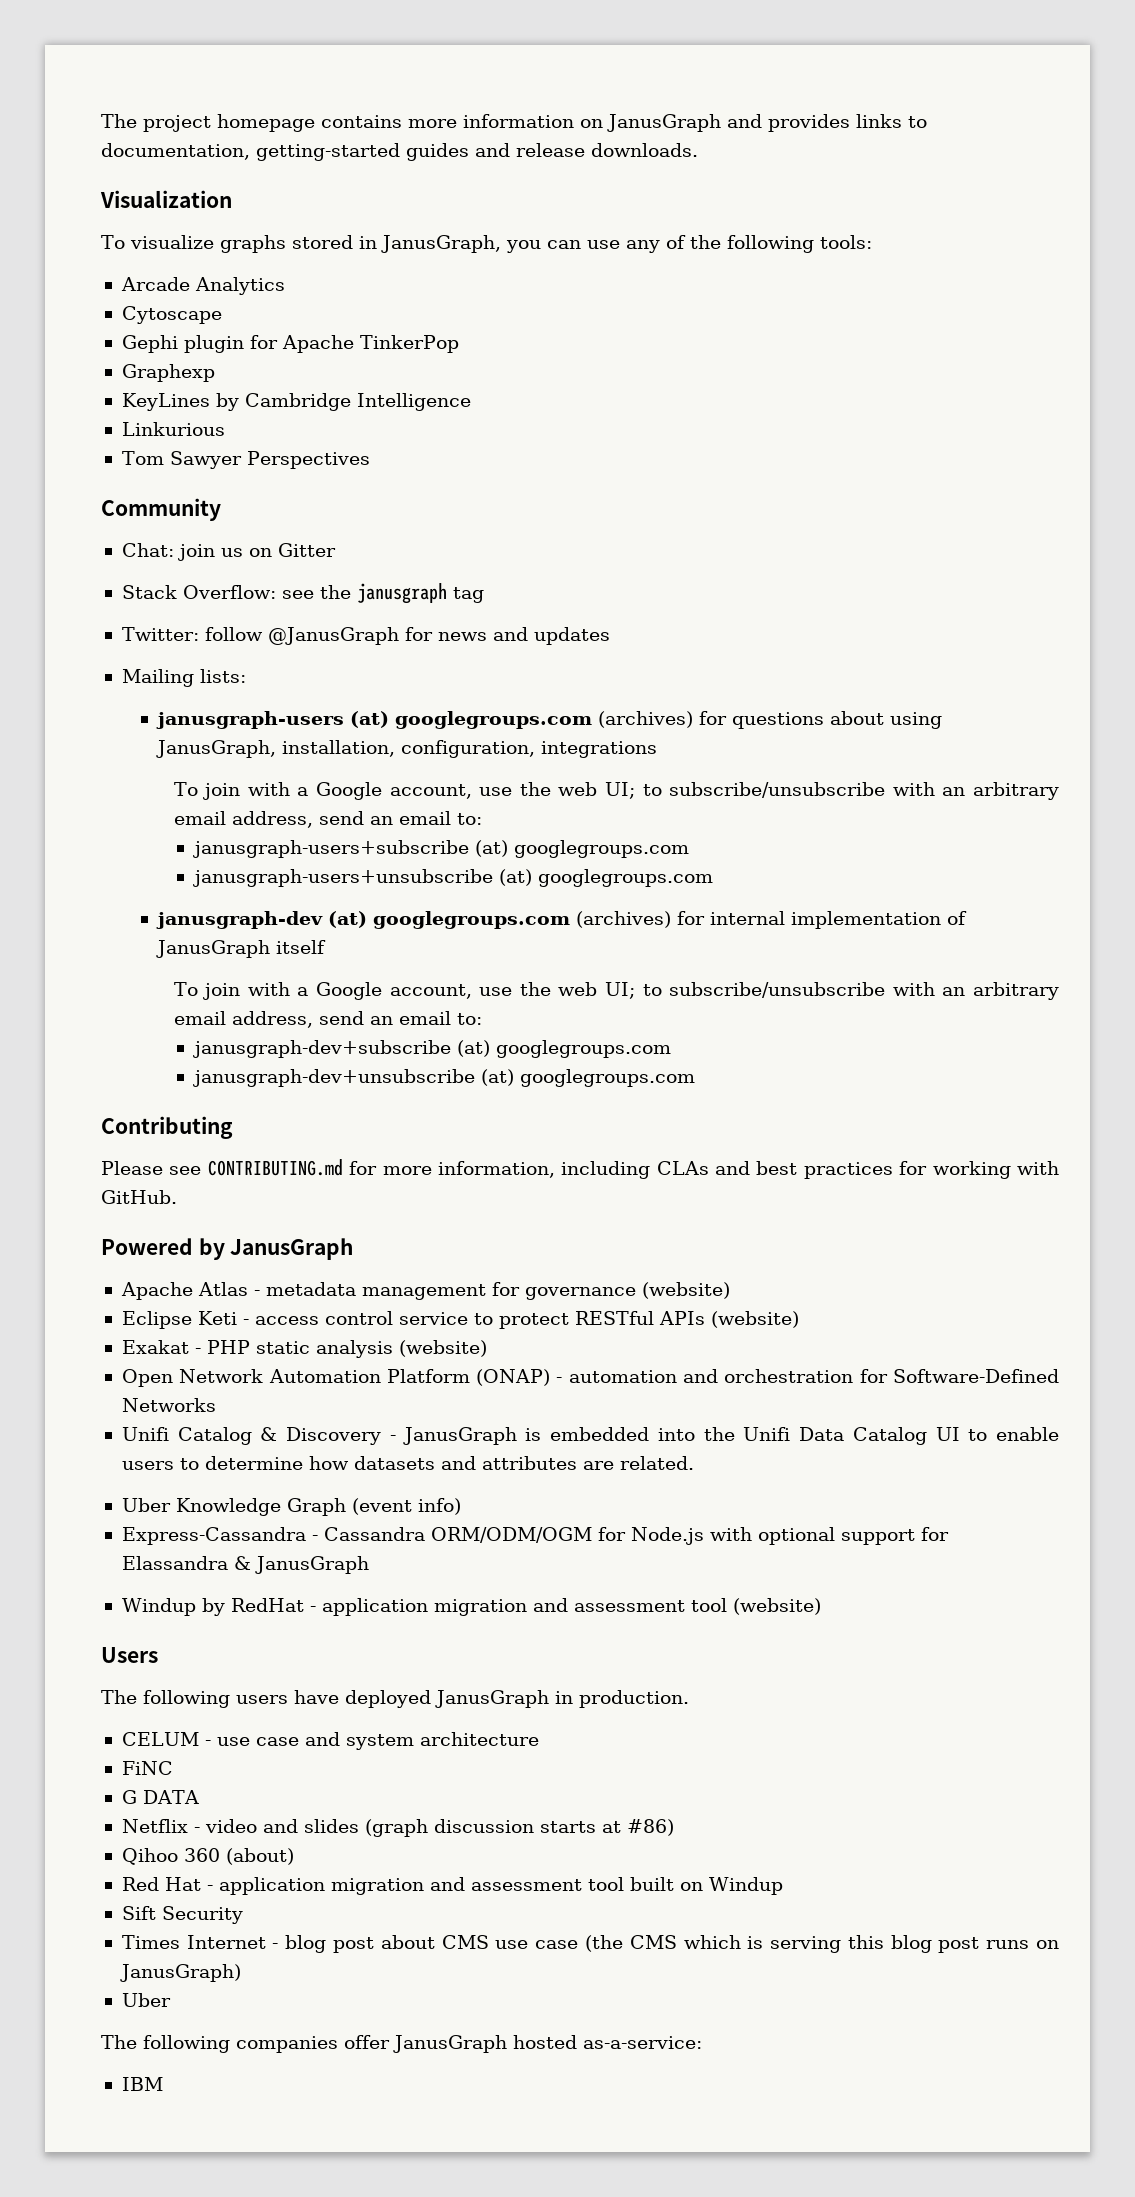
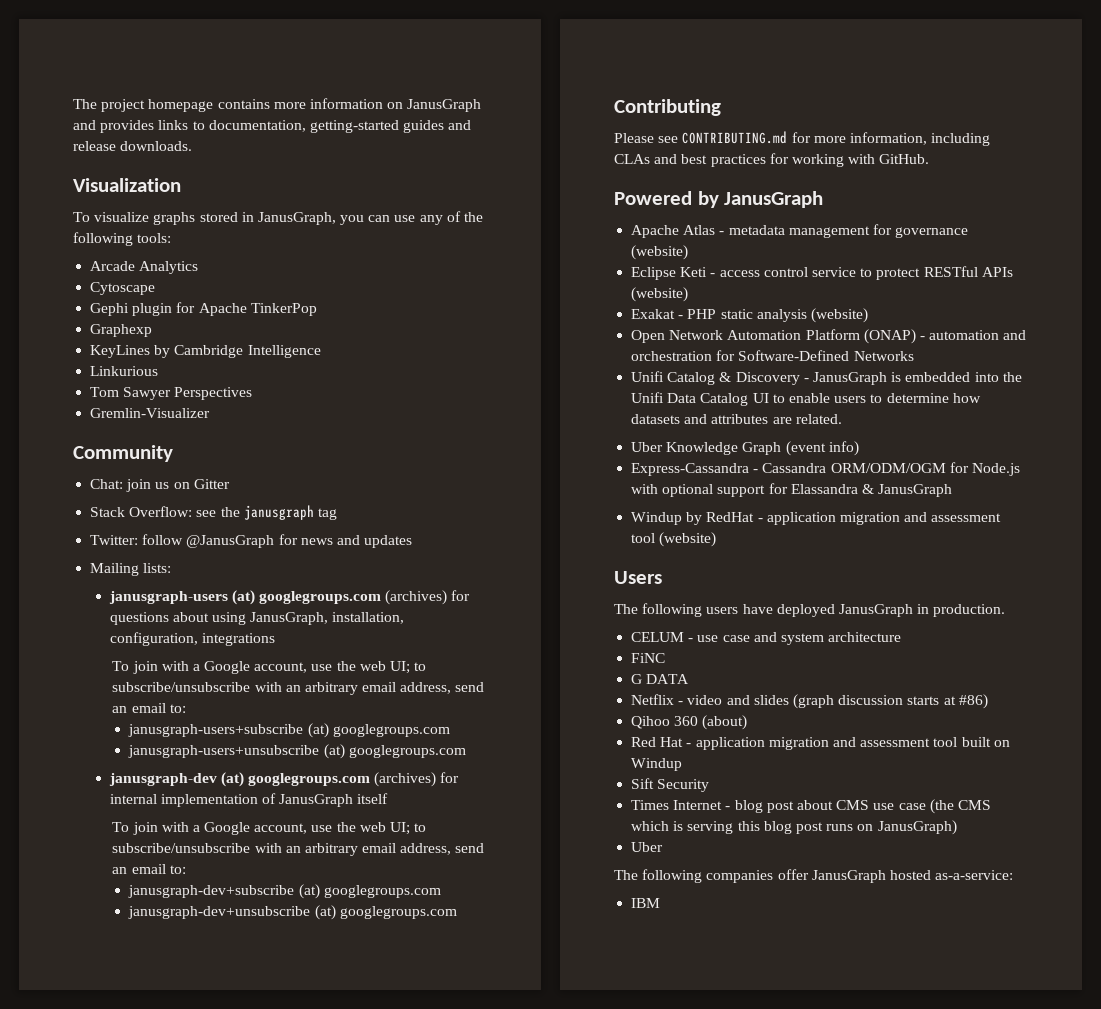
(370, 460) none -> [90,408,211,418] // Gremlin-Visualizer

